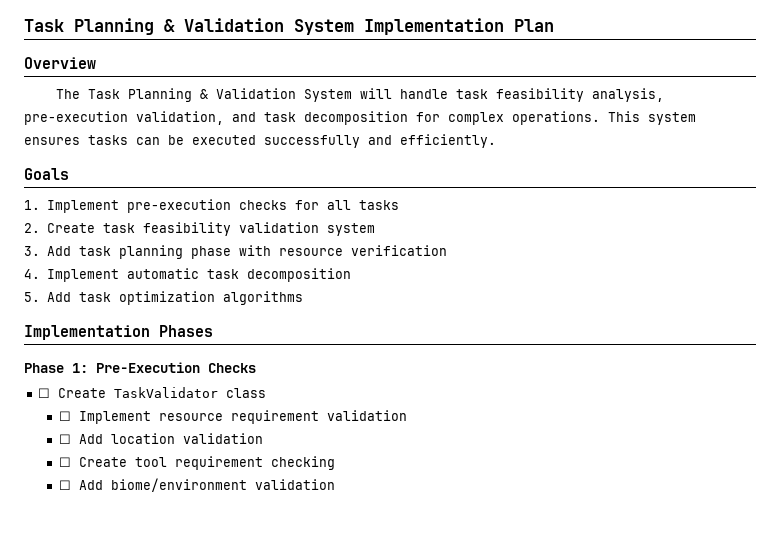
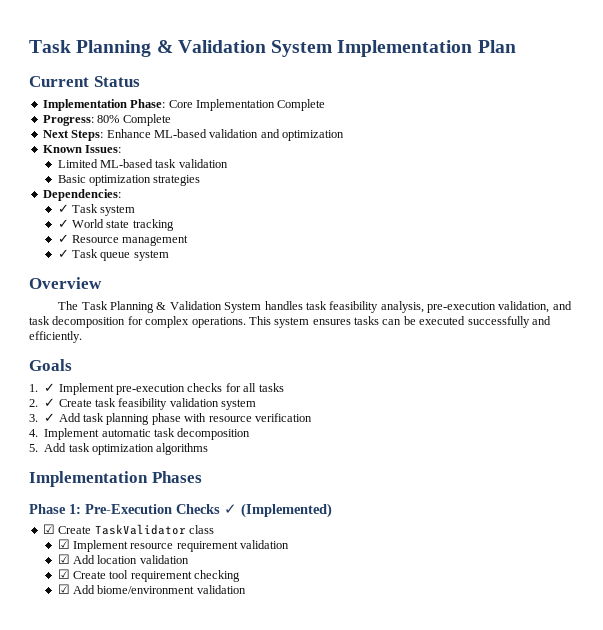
(554, 25) none -> [29,76,140,87] [42,99,326,111] [42,114,171,126] [42,129,344,141] [42,145,122,153] [57,159,228,168] [57,175,201,186] [42,189,121,201] [57,204,136,216] [57,219,174,231] [57,234,189,246] [57,249,169,261] // Current Status // Implementation Phase: Core Implementation Complete // Progress: 80% Complete // Next Steps: Enhance ML-based validation and optimization // Known Issues: // Limited ML-based task validation // Basic optimization strategies // Dependencies: // ✓ Task system // ✓ World state tracking // ✓ Resource management // ✓ Task queue system
[360,88,449,99] will handle -> [264,301,303,310] handles
(40, 205) none -> [44,383,56,392] ✓
(40, 228) none -> [44,398,56,407] ✓
(40, 251) none -> [44,413,56,422] ✓
[38,388,51,398] // ☐ -> [224,503,332,518] [42,524,55,534] ✓ (Implemented) // ☑
[59,411,72,421] ☐ -> [57,539,70,549] ☑
[59,434,72,444] ☐ -> [57,554,70,564] ☑
[59,457,72,467] ☐ -> [57,569,70,579] ☑
[59,480,72,490] ☐ -> [57,584,70,594] ☑

